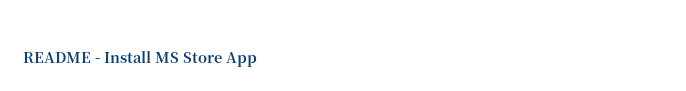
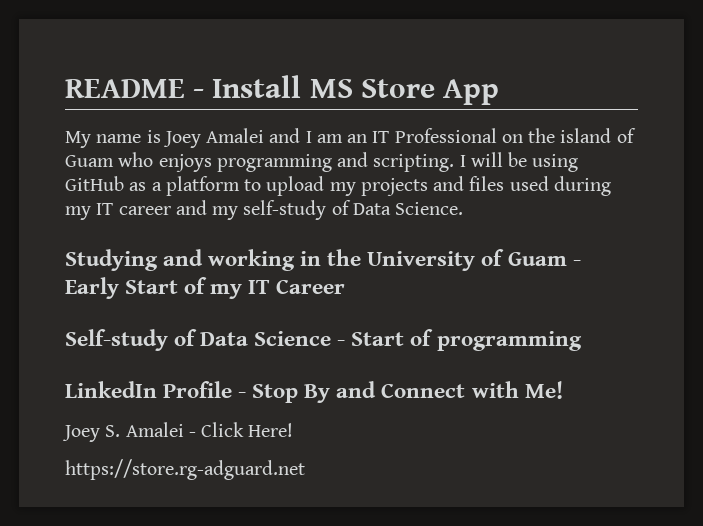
(257, 59) none -> [65,128,636,148] [65,152,579,172] [65,176,611,196] [65,200,464,220] [65,249,581,271] [65,277,346,299] [65,329,582,351] [65,381,563,403] [62,422,294,442] [65,459,305,480] // My name is Joey Amalei and I am an IT Professional on the island of Guam who enjoys programming and scripting. I will be using GitHub as a platform to upload my projects and files used during my IT career and my self-study of Data Science. // Studying and working in the University of Guam - Early Start of my IT Career // Self-study of Data Science - Start of programming // LinkedIn Profile - Stop By and Connect with Me! // Joey S. Amalei - Click Here! // https://store.rg-adguard.net

